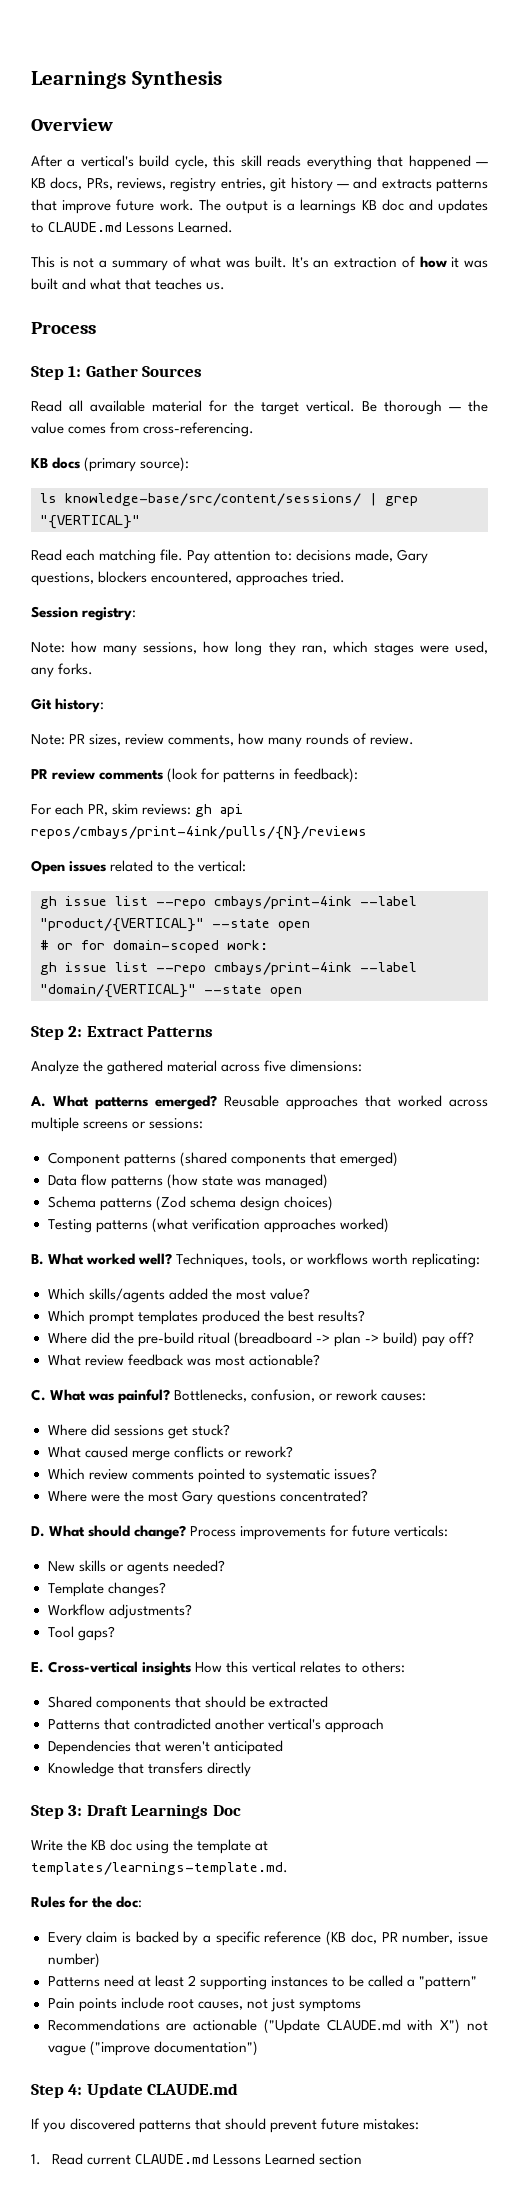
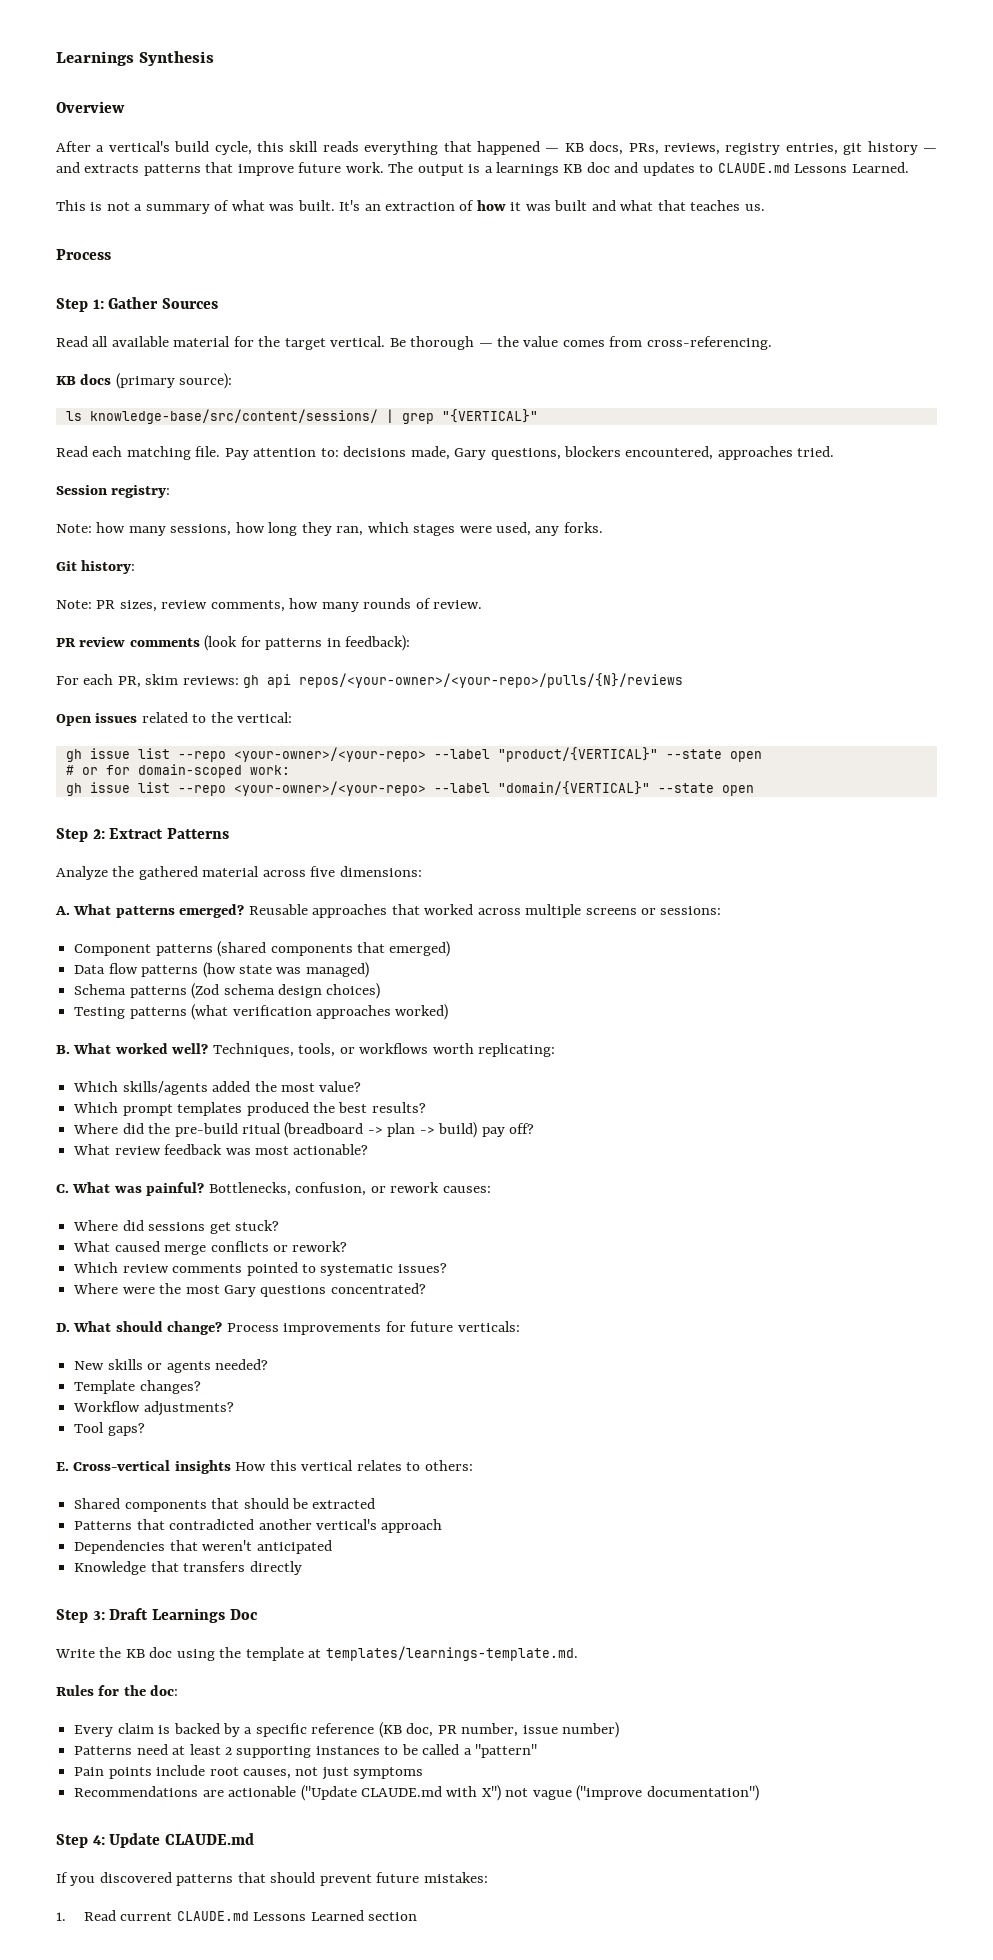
[31,826,367,840] repos/cmbays/print-4ink/pulls/{N}/reviews -> [299,673,684,688] repos/<your-owner>/<your-repo>/pulls/{N}/reviews
[214,896,352,909] cmbays/print-4ink -> [233,747,426,762] <your-owner>/<your-repo>
[214,962,352,975] cmbays/print-4ink -> [233,781,426,796] <your-owner>/<your-repo>

